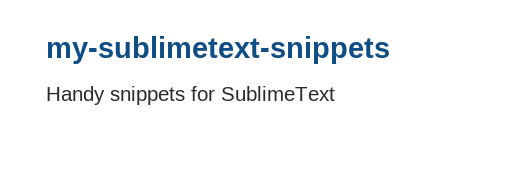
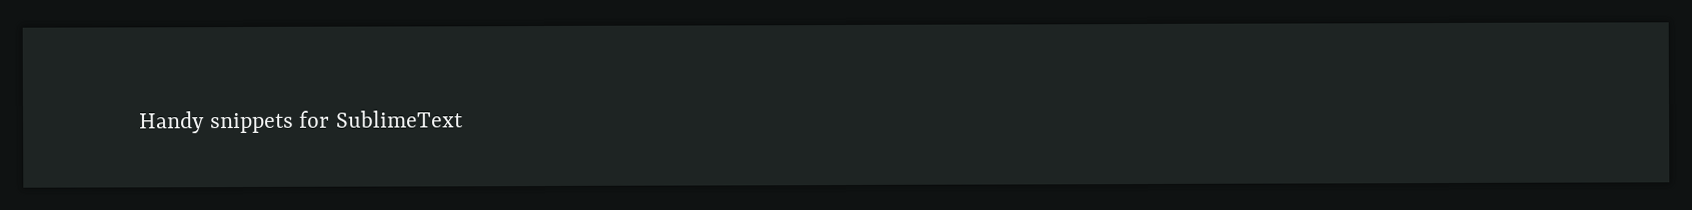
[46,36,390,64] my-sublimetext-snippets // -> (139, 122) none

